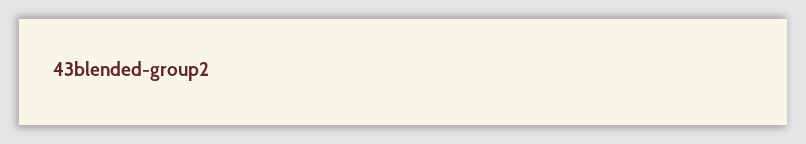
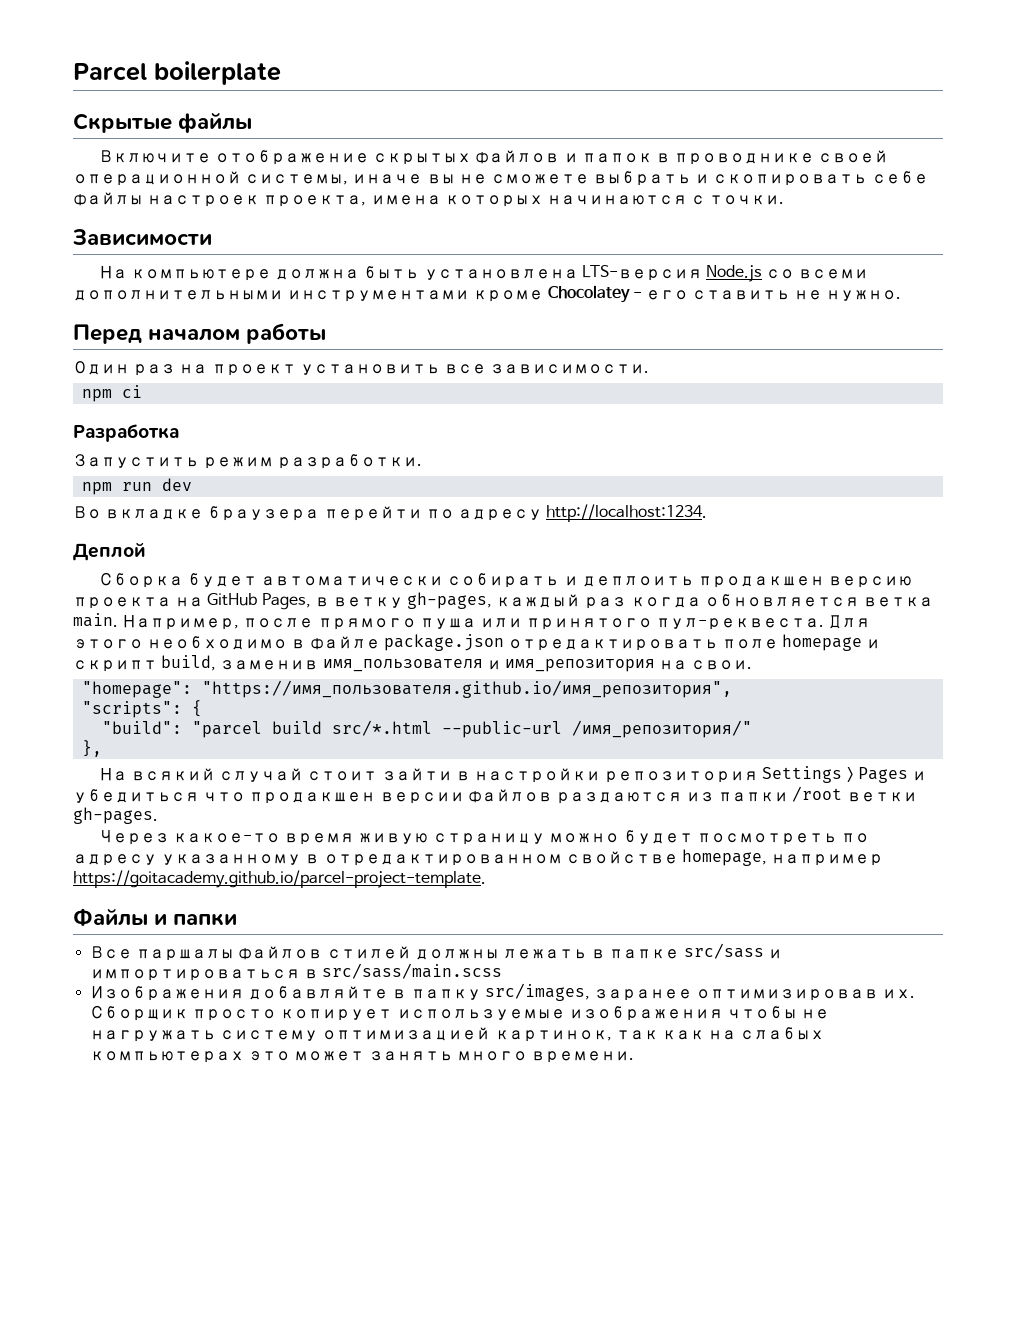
[53,61,209,81] 43blended-group2 -> [73,61,281,85] [73,112,252,133] [98,150,889,165] [73,171,928,186] [73,192,785,207] [72,229,212,245] [98,265,869,282] [73,285,902,303] [73,323,326,344] [73,361,650,376] [82,385,143,402] [73,424,179,442] [73,454,423,469] [82,478,193,495] [73,504,708,522] [73,542,146,561] [98,572,913,588] [73,592,934,610] [73,613,871,630] [73,634,881,651] [73,655,753,672] [82,680,733,698] [82,700,203,718] [102,720,753,738] [82,740,103,757] [98,766,926,783] [73,786,917,804] [73,807,158,824] [98,830,870,845] [73,849,884,866] [73,870,486,888] [73,908,237,926] [90,943,782,961] [90,963,503,981] [90,983,916,1001] [90,1005,830,1021] [90,1027,825,1042] [90,1051,634,1063] Parcel boilerplate // Скрытые файлы // Включите отображение скрытых файлов и папок в проводнике своей операционной системы, иначе вы не сможете выбрать и скопировать себе файлы настроек проекта, имена которых начинаются с точки. // Зависимости // На компьютере должна быть установлена LTS-версия Node.js со всеми дополнительными инструментами кроме Chocolatey - его ставить не нужно. // Перед началом работы // Один раз на проект установить все зависимости. // npm ci // Разработка // Запустить режим разработки. // npm run dev // Во вкладке браузера перейти по адресу http://localhost:1234. // Деплой // Сборка будет автоматически собирать и деплоить продакшен версию проекта на GitHub Pages, в ветку gh-pages, каждый раз когда обновляется ветка main. Например, после прямого пуша или принятого пул-реквеста. Для этого необходимо в файле package.json отредактировать поле homepage и скрипт build, заменив имя_пользователя и имя_репозитория на свои. // "homepage": "https://имя_пользователя.github.io/имя_репозитория", // "scripts": { // "build": "parcel build src/*.html --public-url /имя_репозитория/" // }, // На всякий случай стоит зайти в настройки репозитория Settings > Pages и убедиться что продакшен версии файлов раздаются из папки /root ветки gh-pages. // Через какое-то время живую страницу можно будет посмотреть по адресу указанному в отредактированном свойстве homepage, например https://goitacademy.github.io/parcel-project-template. // Файлы и папки // Все паршалы файлов стилей должны лежать в папке src/sass и импортироваться в src/sass/main.scss // Изображения добавляйте в папку src/images, заранее оптимизировав их. Сборщик просто копирует используемые изображения чтобы не нагружать систему оптимизацией картинок, так как на слабых компьютерах это может занять много времени.

